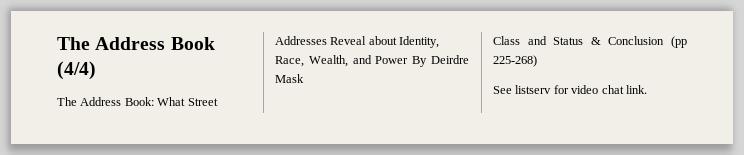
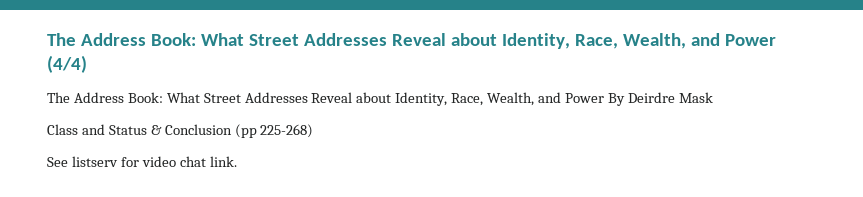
[57,37,215,50] The Address Book -> [47,33,776,49] The Address Book: What Street Addresses Reveal about Identity, Race, Wealth, and Power

